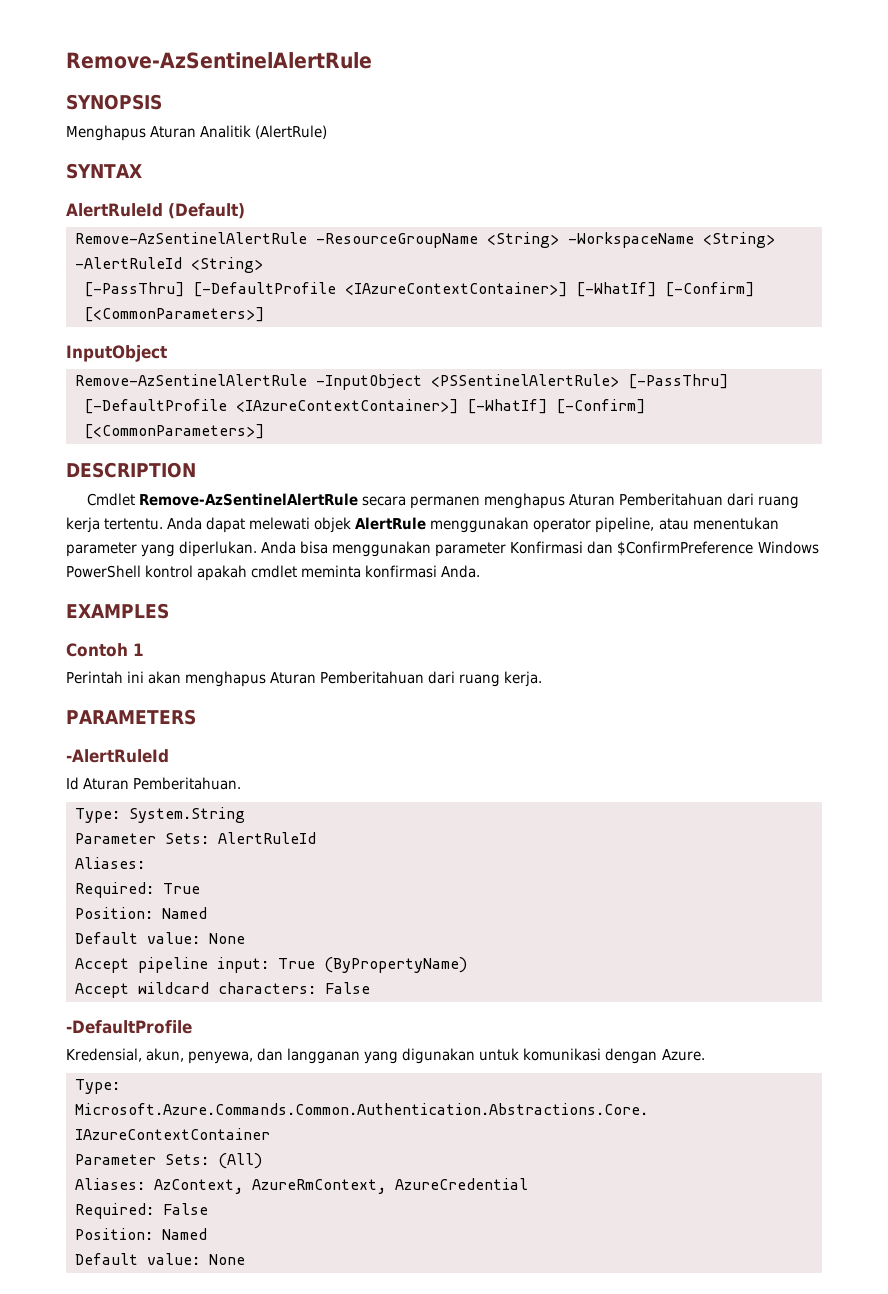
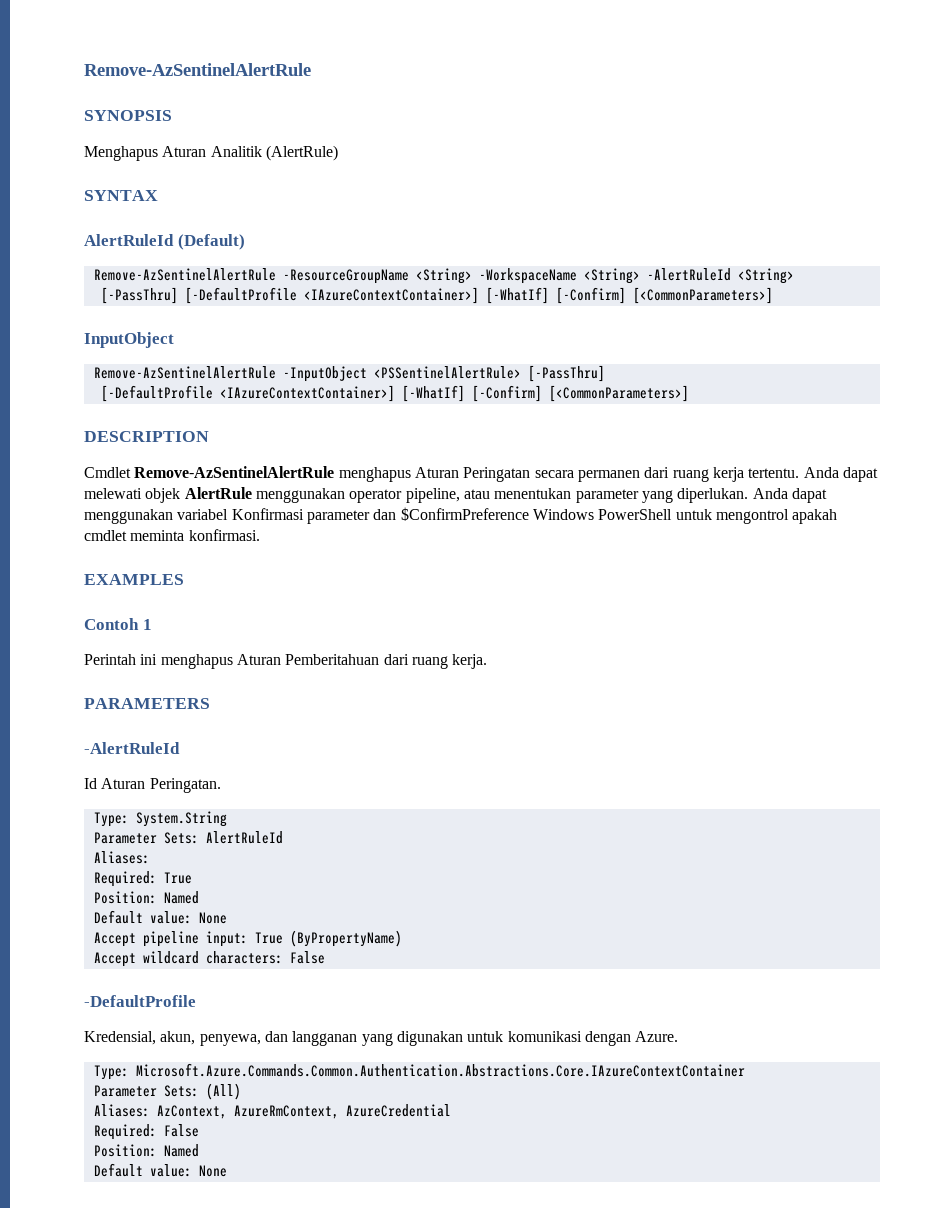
[362,493,724,509] secara permanen menghapus Aturan Pemberitahuan -> [338,467,640,482] menghapus Aturan Peringatan secara permanen
[300,541,584,557] bisa menggunakan parameter Konfirmasi -> [791,488,827,503] [84,508,370,524] dapat menggunakan variabel Konfirmasi parameter
[145,565,194,578] kontrol -> [675,509,789,524] untuk mengontrol
[365,565,481,578] konfirmasi Anda. -> [188,529,260,541] konfirmasi.
[148,671,182,684] akan -> (158, 659) none
[133,777,242,790] Pemberitahuan. -> [149,778,221,793] Peringatan.

